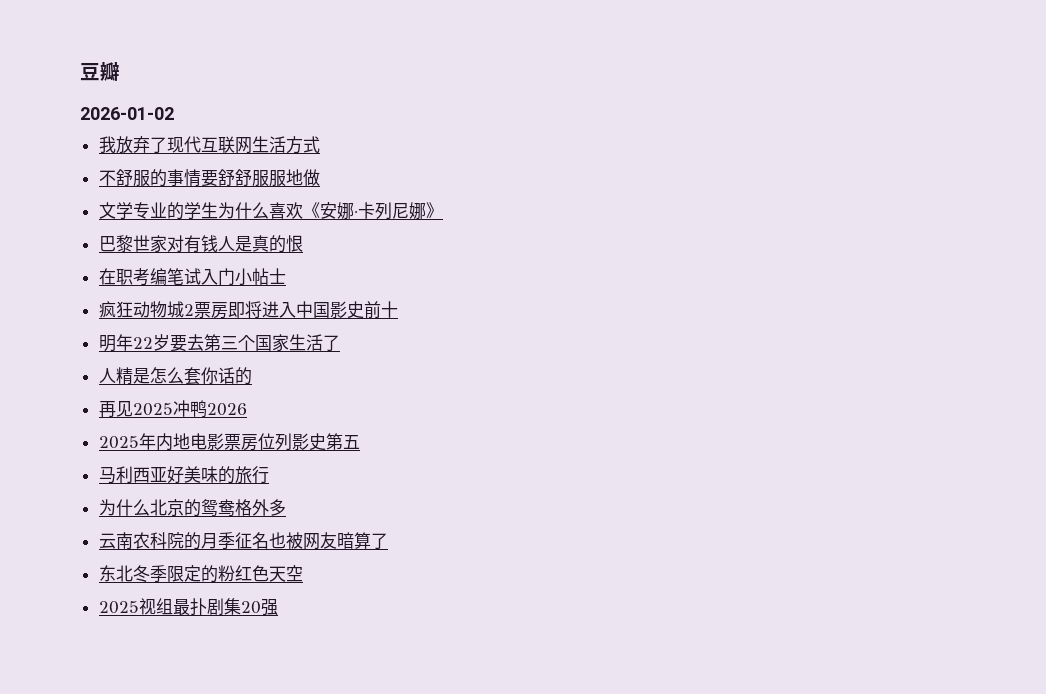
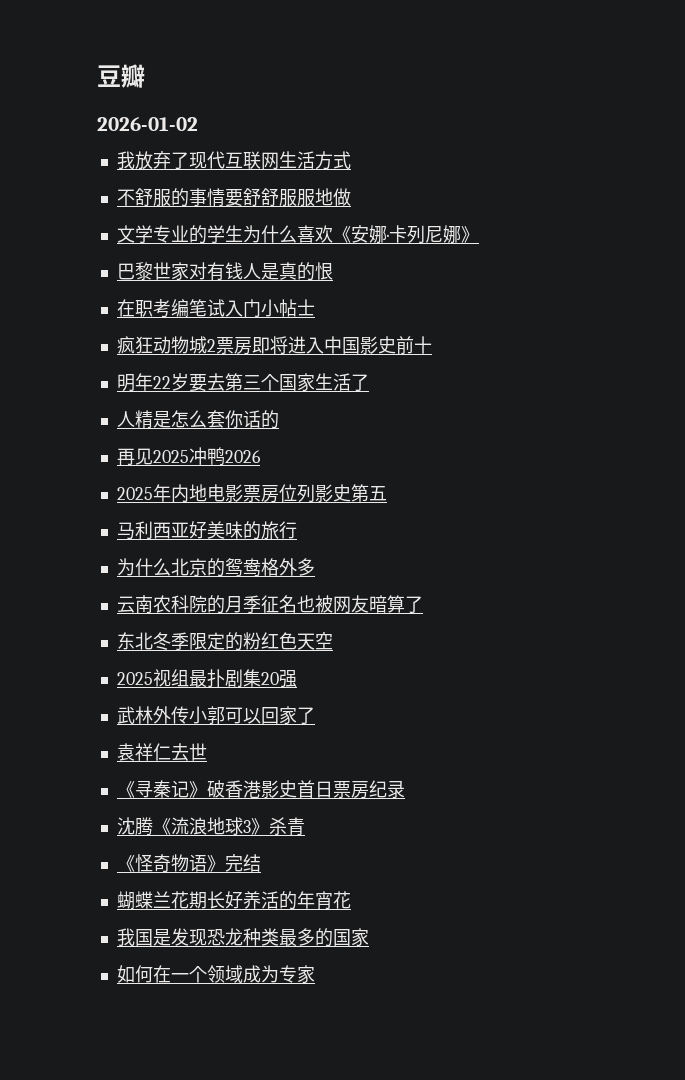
(278, 607) none -> [116,706,315,725] [116,743,207,761] [116,780,405,799] [116,817,305,836] [116,854,261,872] [116,891,351,910] [116,928,369,947] [116,965,315,984] // 武林外传小郭可以回家了 // 袁祥仁去世 // 《寻秦记》破香港影史首日票房纪录 // 沈腾《流浪地球3》杀青 // 《怪奇物语》完结 // 蝴蝶兰花期长好养活的年宵花 // 我国是发现恐龙种类最多的国家 // 如何在一个领域成为专家

